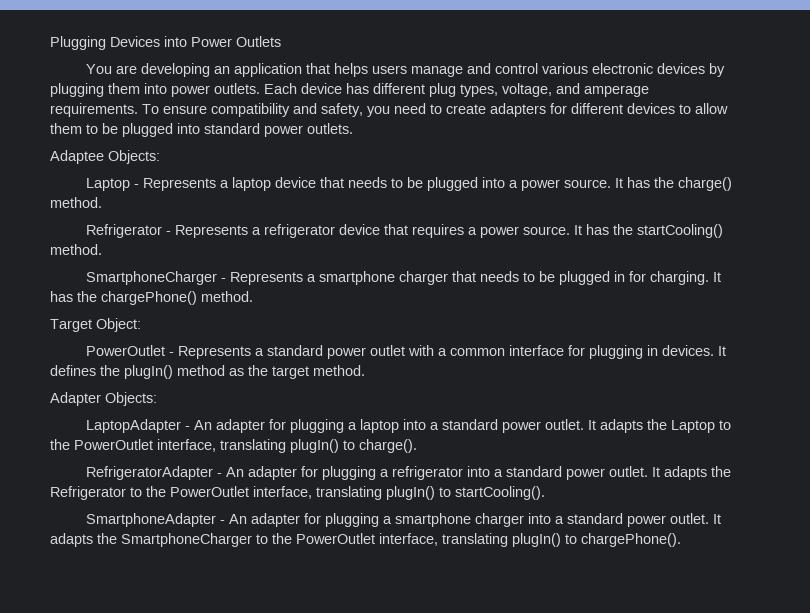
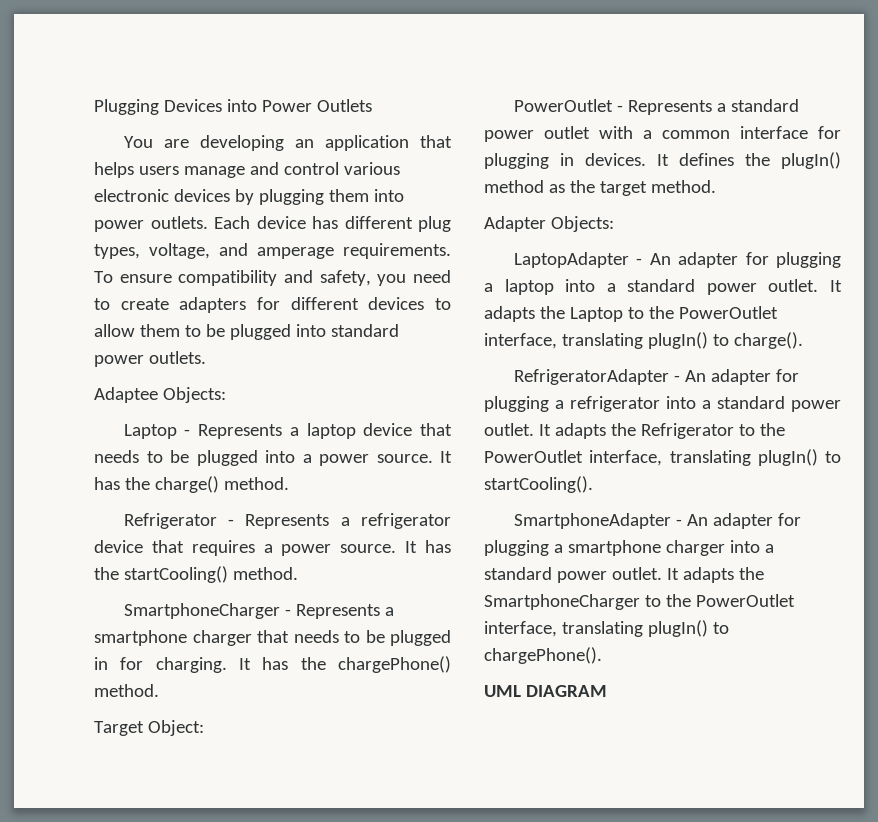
(681, 540) none -> [484,685,607,697] // UML DIAGRAM

